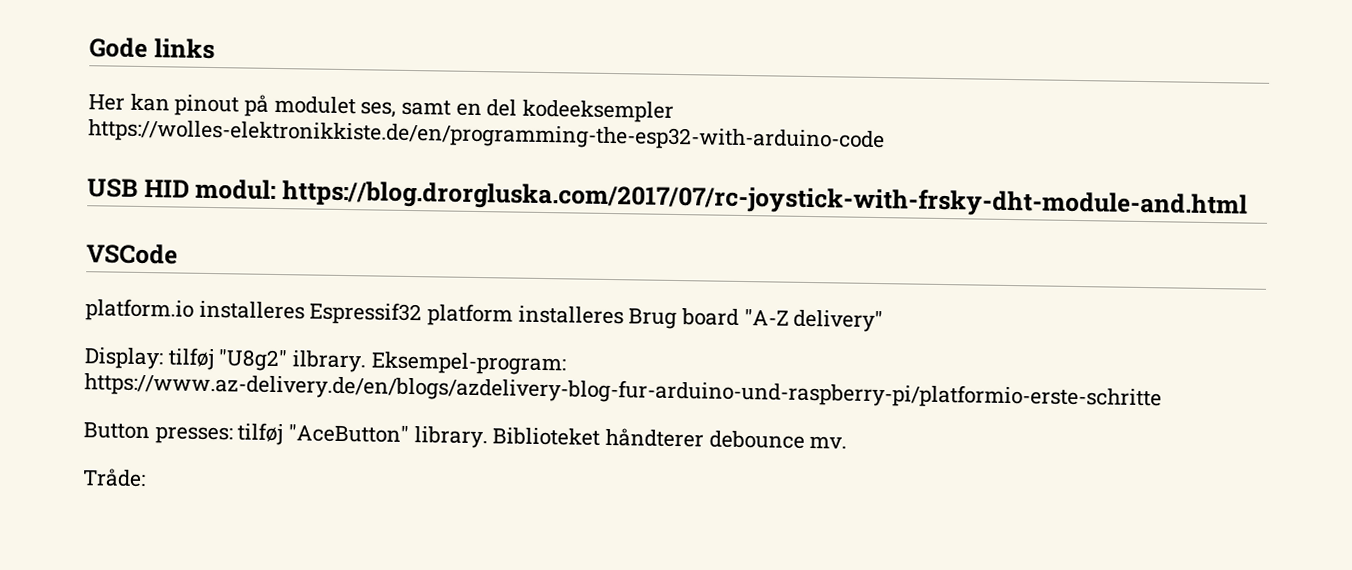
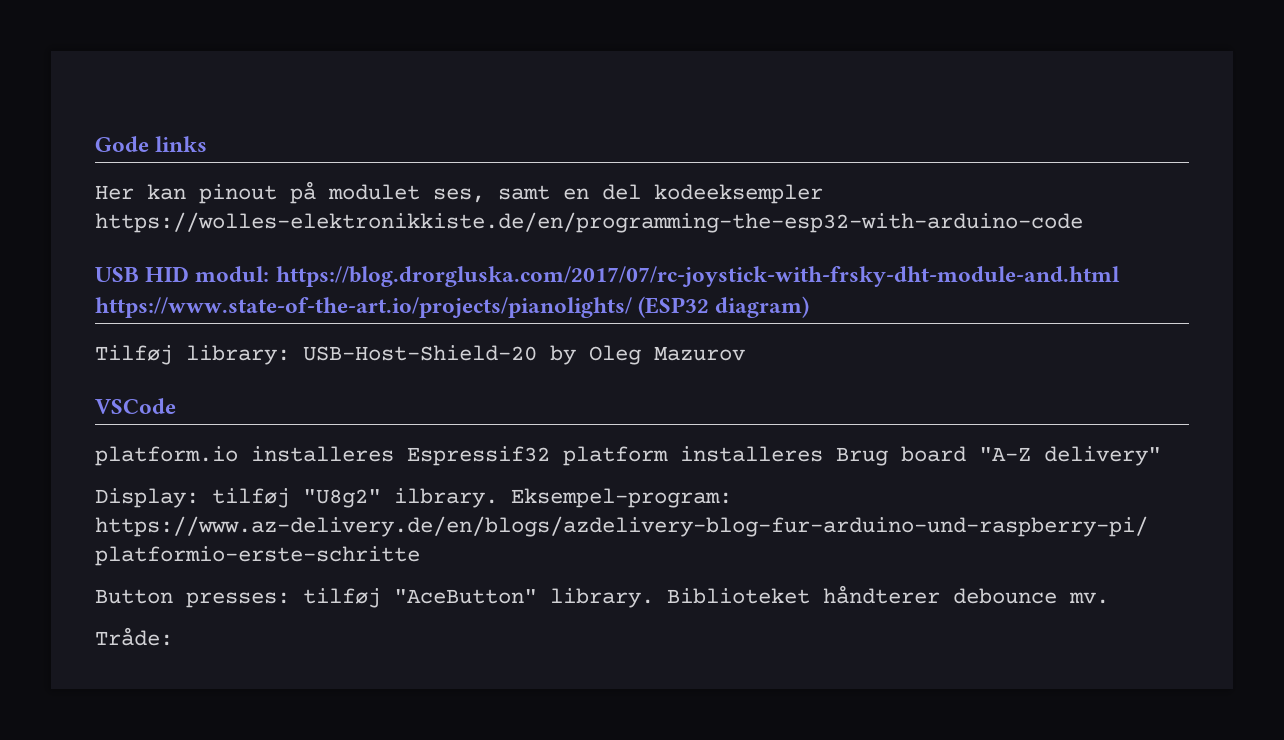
(1248, 200) none -> [95,296,810,318] [95,345,745,365] https://www.state-of-the-art.io/projects/pianolights/ (ESP32 diagram) // Tilføj library: USB-Host-Shield-20 by Oleg Mazurov

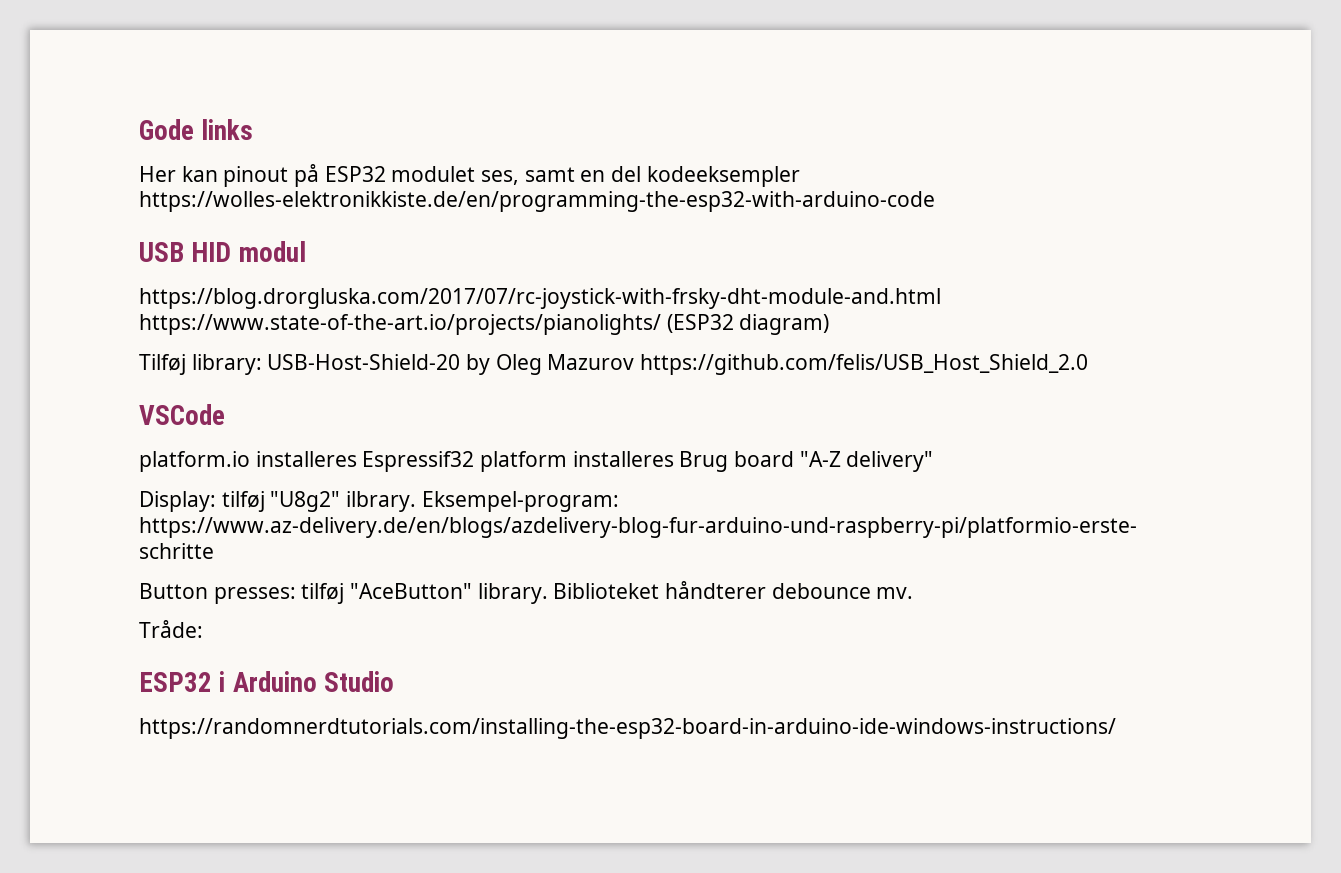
(316, 192) none -> [324,166,386,182] ESP32
[195,266,270,282] modul: -> [238,241,306,262] modul //
(745, 353) none -> [640,354,1089,375] https://github.com/felis/USB_Host_Shield_2.0
(173, 636) none -> [139,671,394,692] [139,718,1116,739] // ESP32 i Arduino Studio // https://randomnerdtutorials.com/installing-the-esp32-board-in-arduino-ide-windows-instructions/

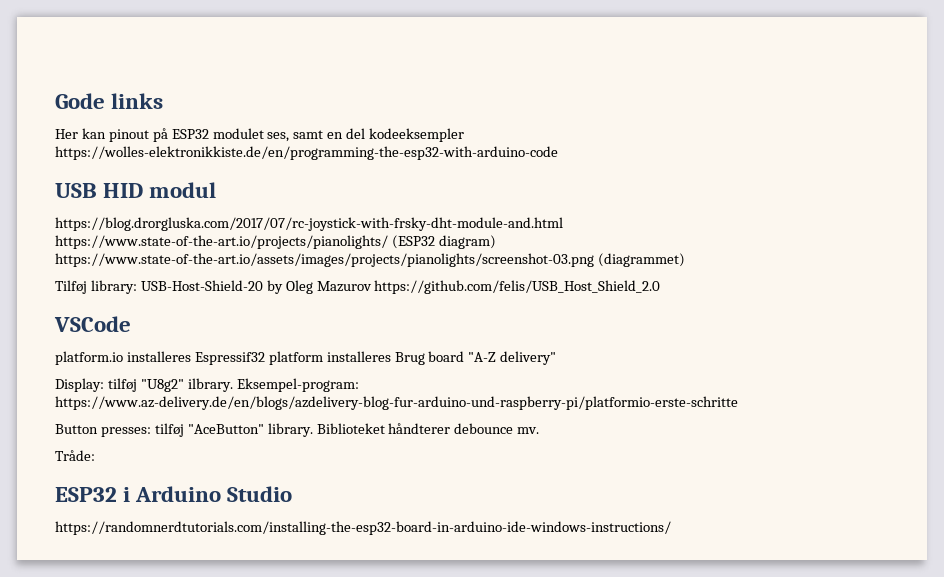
(830, 324) none -> [55,253,685,267] https://www.state-of-the-art.io/assets/images/projects/pianolights/screenshot-03.png (diagrammet)

